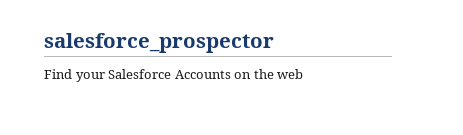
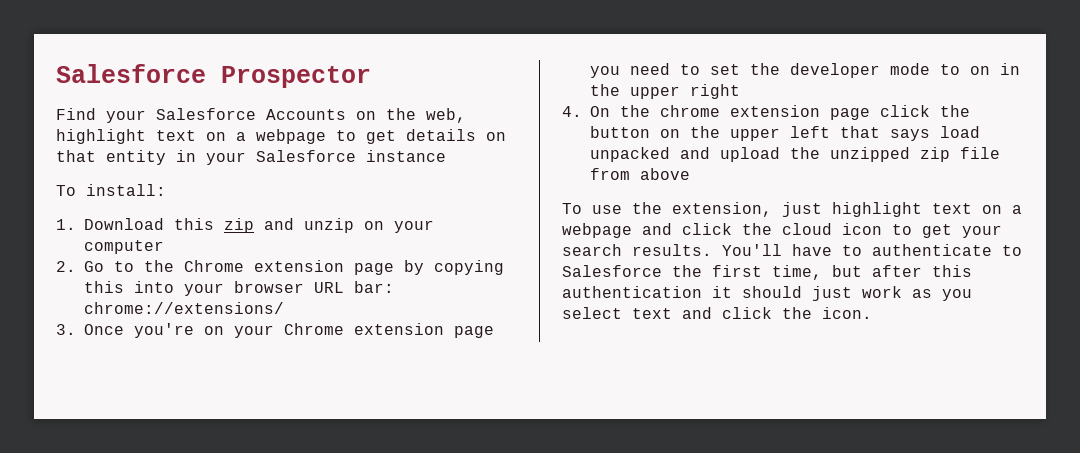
[44,33,274,53] salesforce_prospector -> [56,64,371,88] Salesforce Prospector
[277,69,304,79] web -> [426,108,466,123] [56,129,506,144] [56,150,446,165] [56,184,166,196] [56,218,434,233] [84,240,164,254] [56,260,504,275] [84,281,394,296] [84,302,284,314] [56,323,494,338] [590,63,1020,78] [590,84,740,99] [562,105,970,120] [590,126,980,141] [590,147,1000,162] [590,168,690,180] [562,202,1022,217] [562,223,1002,238] [562,244,1022,256] [562,265,972,280] [562,286,972,301] [562,307,872,319] web, highlight text on a webpage to get details on that entity in your Salesforce instance // To install: // 1. Download this zip and unzip on your computer // 2. Go to the Chrome extension page by copying this into your browser URL bar: chrome://extensions/ // 3. Once you're on your Chrome extension page you need to set the developer mode to on in the upper right // 4. On the chrome extension page click the button on the upper left that says load unpacked and upload the unzipped zip file from above // To use the extension, just highlight text on a webpage and click the cloud icon to get your search results. You'll have to authenticate to Salesforce the first time, but after this authentication it should just work as you select text and click the icon.

